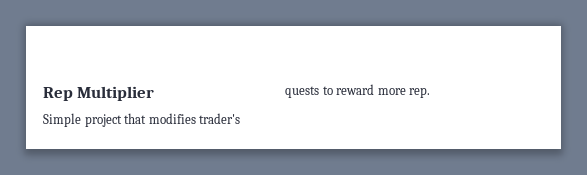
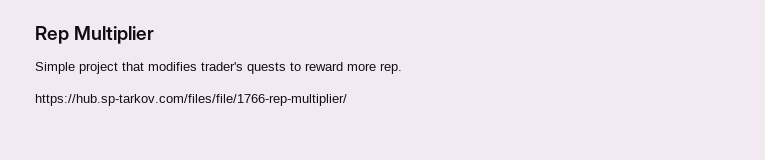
(431, 92) none -> [35,94,347,106] // https://hub.sp-tarkov.com/files/file/1766-rep-multiplier/

